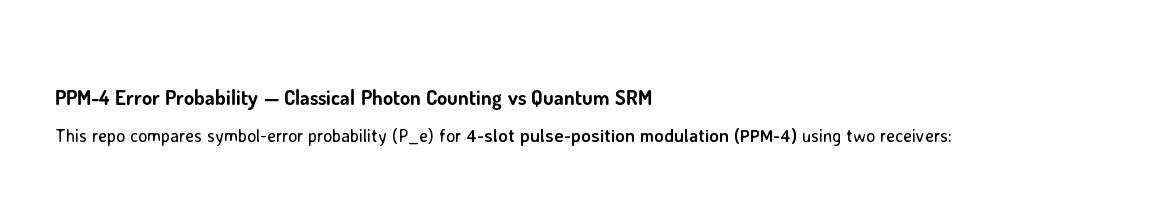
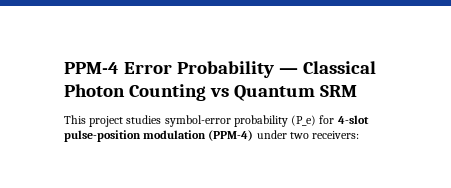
[92,133,202,146] repo compares -> [89,115,162,127] project studies
[802,129,841,146] using -> [256,130,287,139] under

